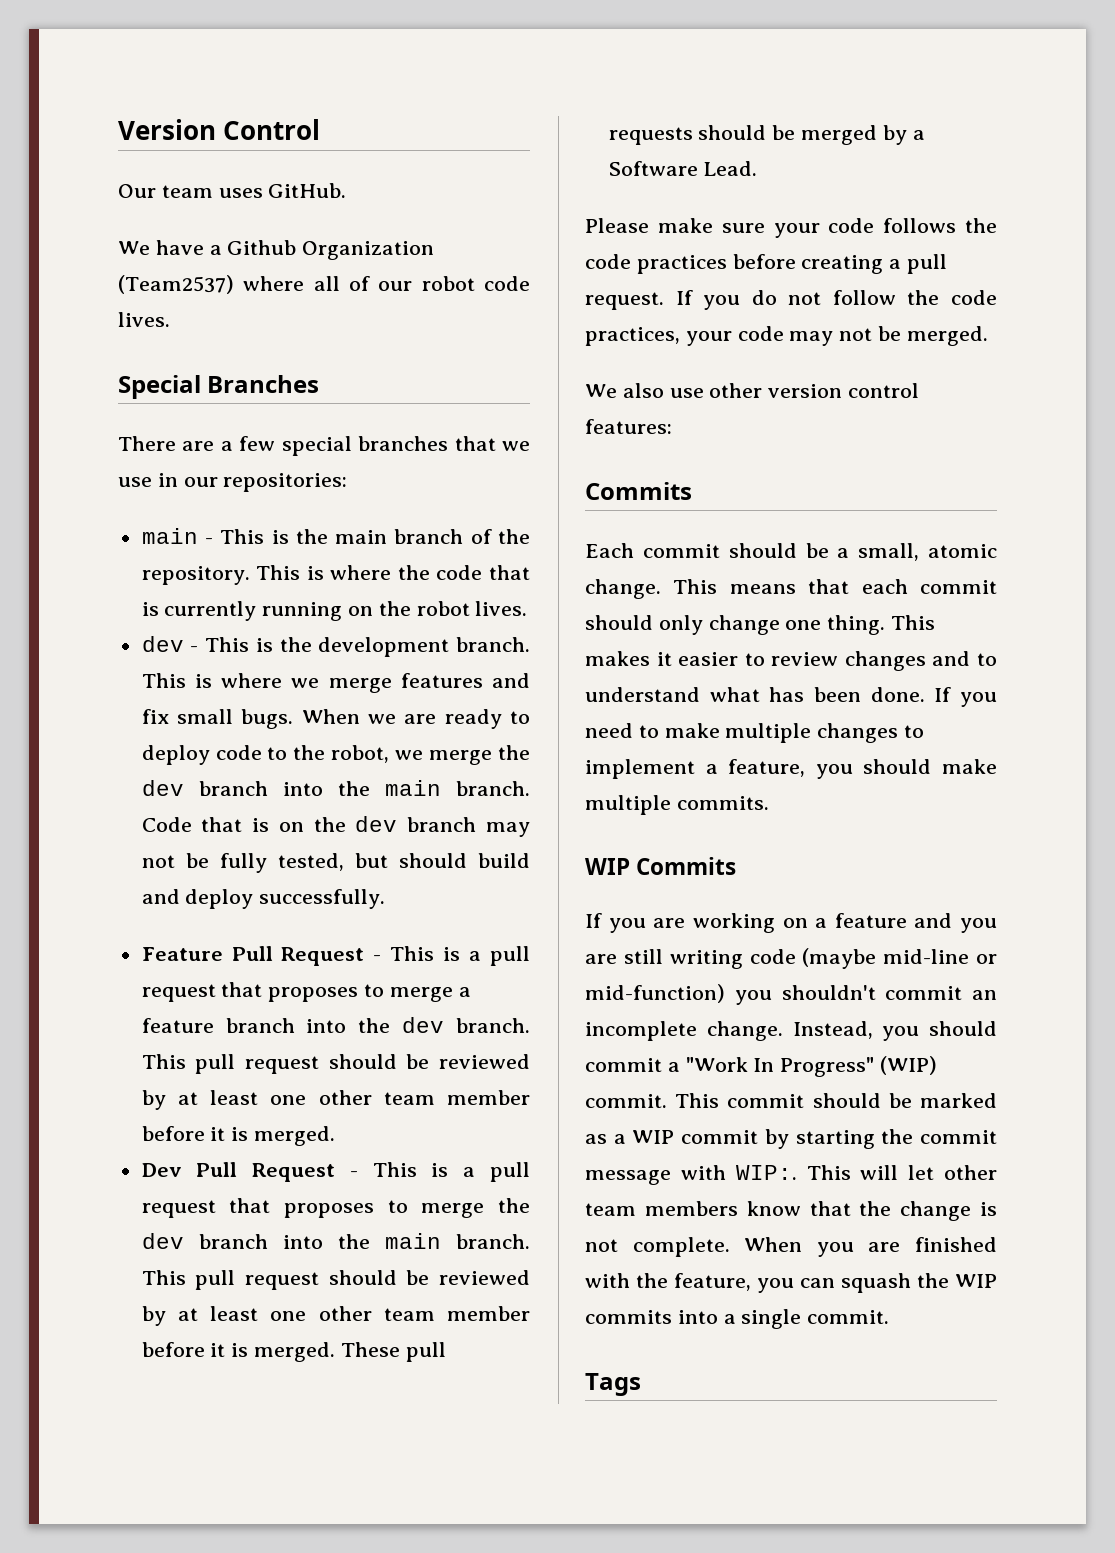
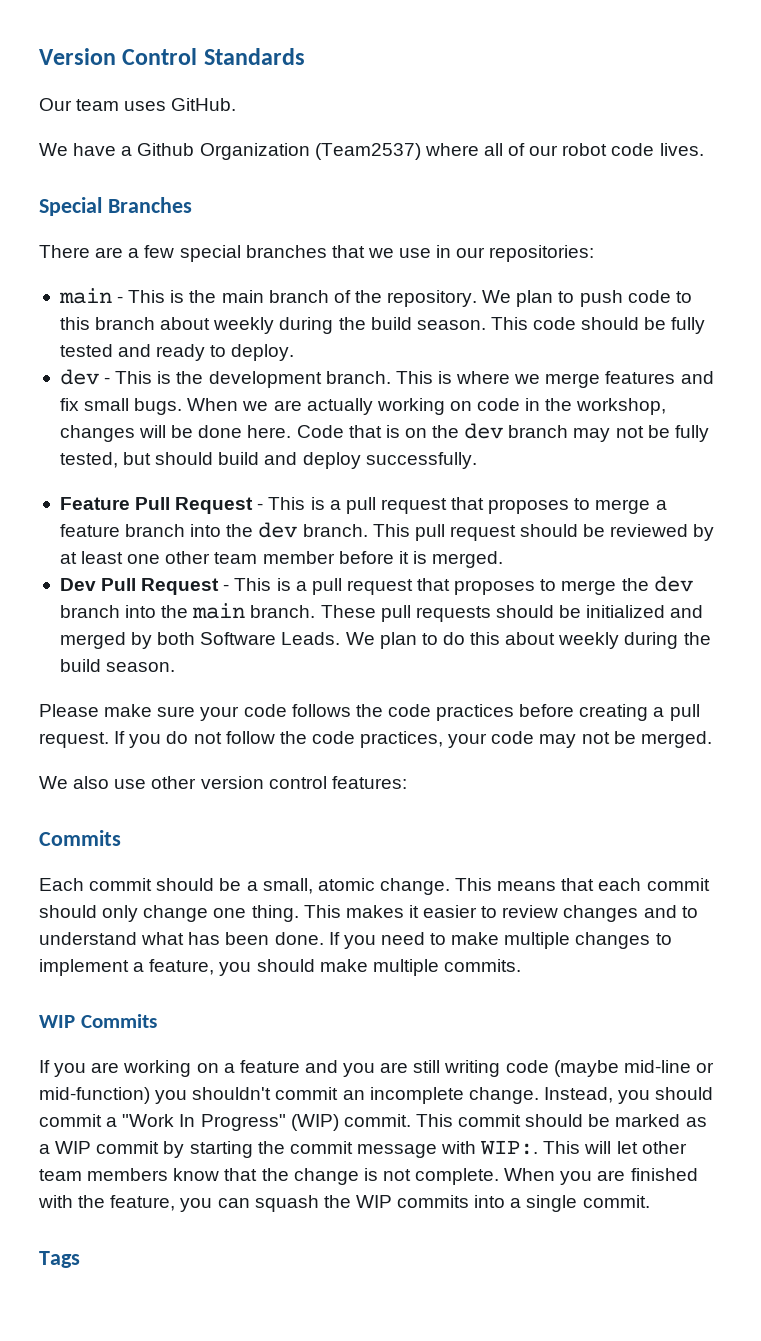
(321, 129) none -> [203,48,305,65] Standards
[256,565,530,580] [141,601,528,621] This is where the code that is currently running on the robot lives. -> [482,290,692,307] [59,317,706,334] [59,344,295,361] We plan to push code to this branch about weekly during the build season. This code should be fully tested and ready to deploy.
[444,709,530,729] [141,745,530,765] [141,780,530,796] ready to deploy code to the robot, we merge the dev branch into the main branch. -> [306,398,667,415] [59,425,292,442] actually working on code in the workshop, changes will be done here.
[141,1270,530,1290] [141,1306,530,1326] [141,1342,336,1362] This pull request should be reviewed by at least one other team member before it is merged. -> (316, 611) none
[801,125,925,145] [608,161,758,176] merged by a Software Lead. -> [586,605,704,618] [59,632,711,649] [59,659,176,672] initialized and merged by both Software Leads. We plan to do this about weekly during the build season.

